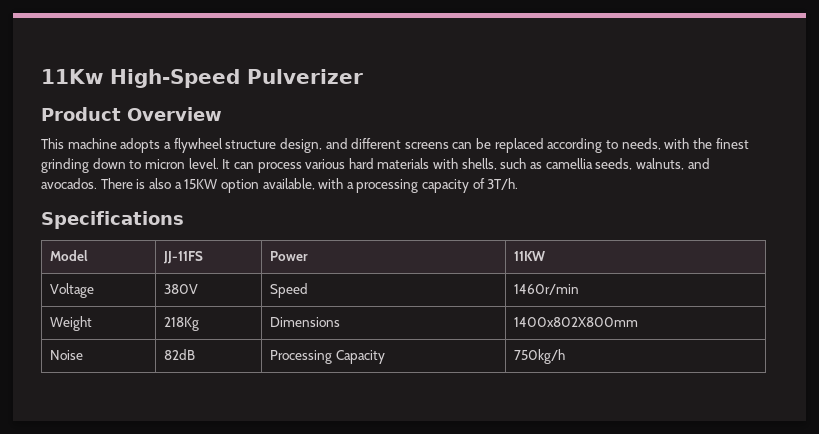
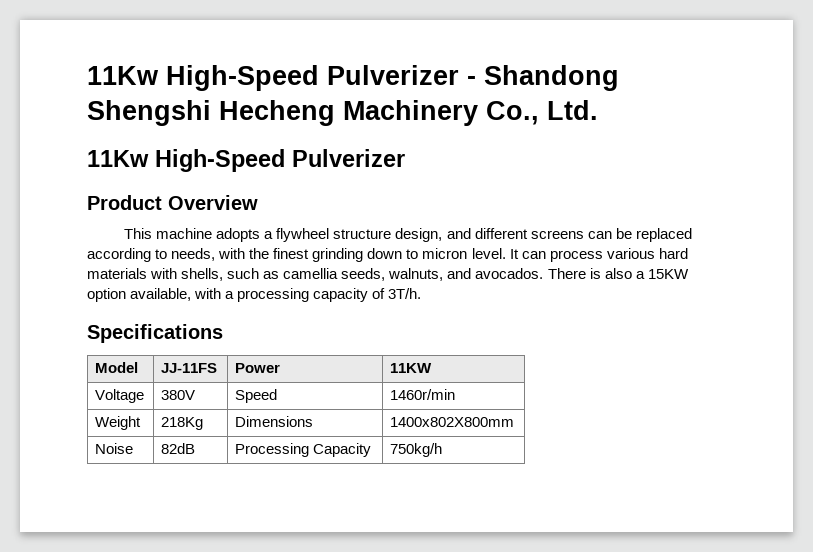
[41,69,363,88] 11Kw High-Speed Pulverizer -> [87,65,619,91] [87,100,598,126] [87,149,405,172] 11Kw High-Speed Pulverizer - Shandong Shengshi Hecheng Machinery Co., Ltd. // 11Kw High-Speed Pulverizer

